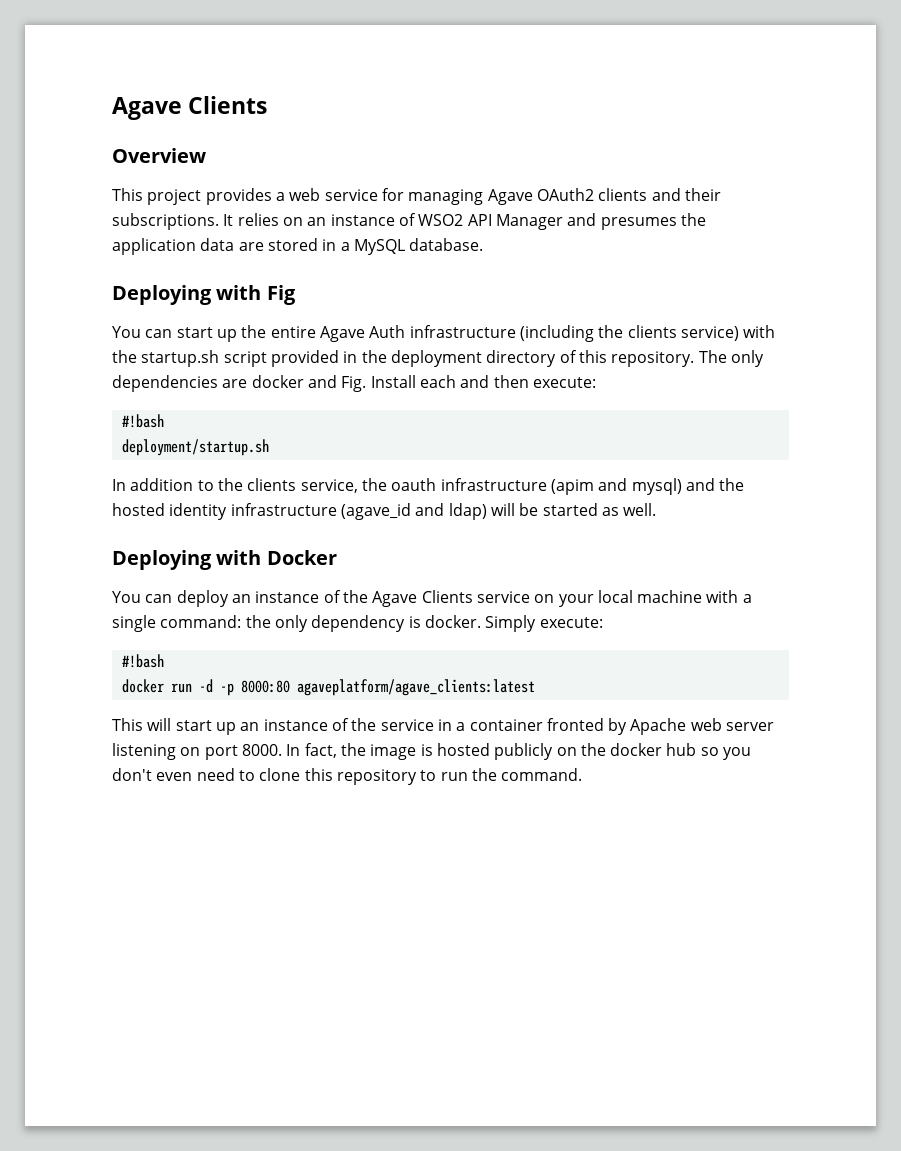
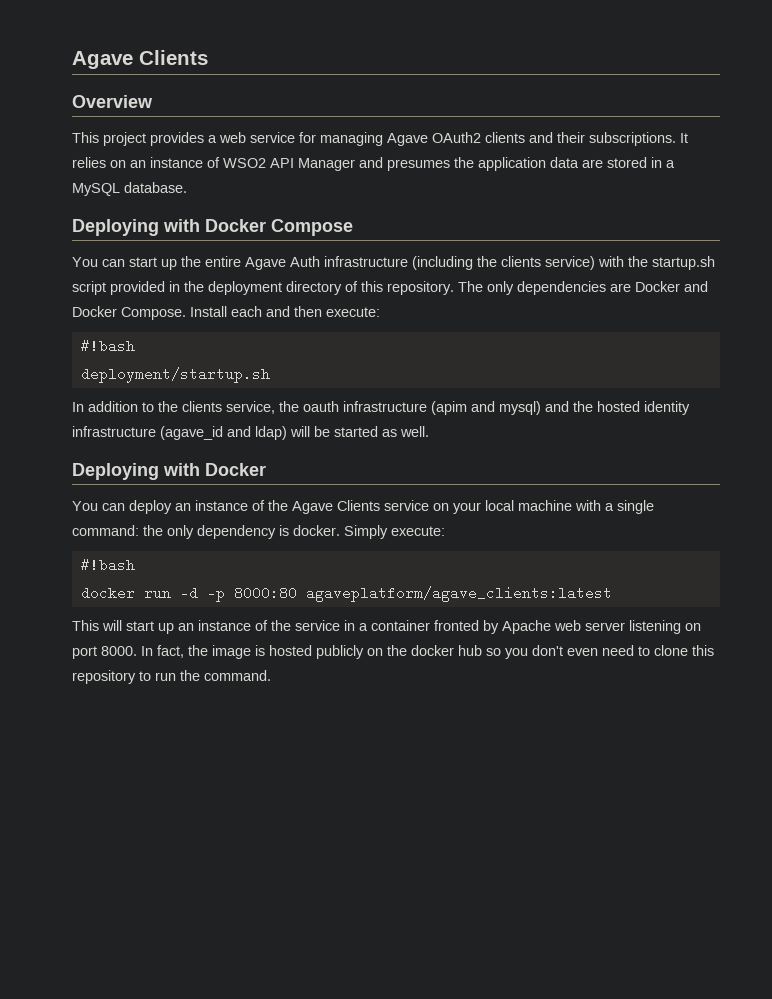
[266,285,296,305] Fig -> [205,219,353,236] Docker Compose
[251,375,367,392] docker and Fig. -> [635,281,708,292] [72,306,186,320] Docker and Docker Compose.

